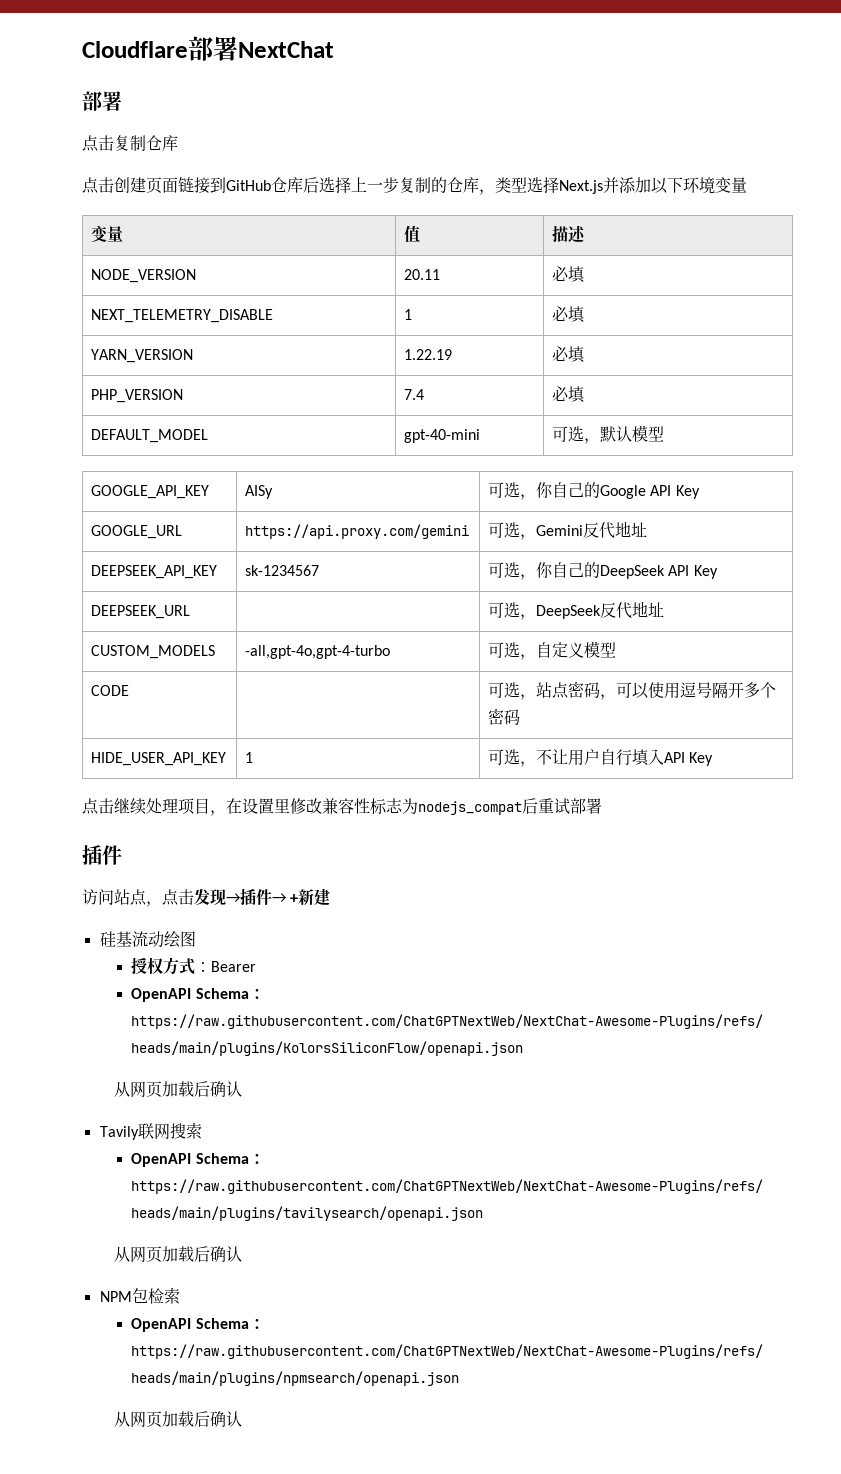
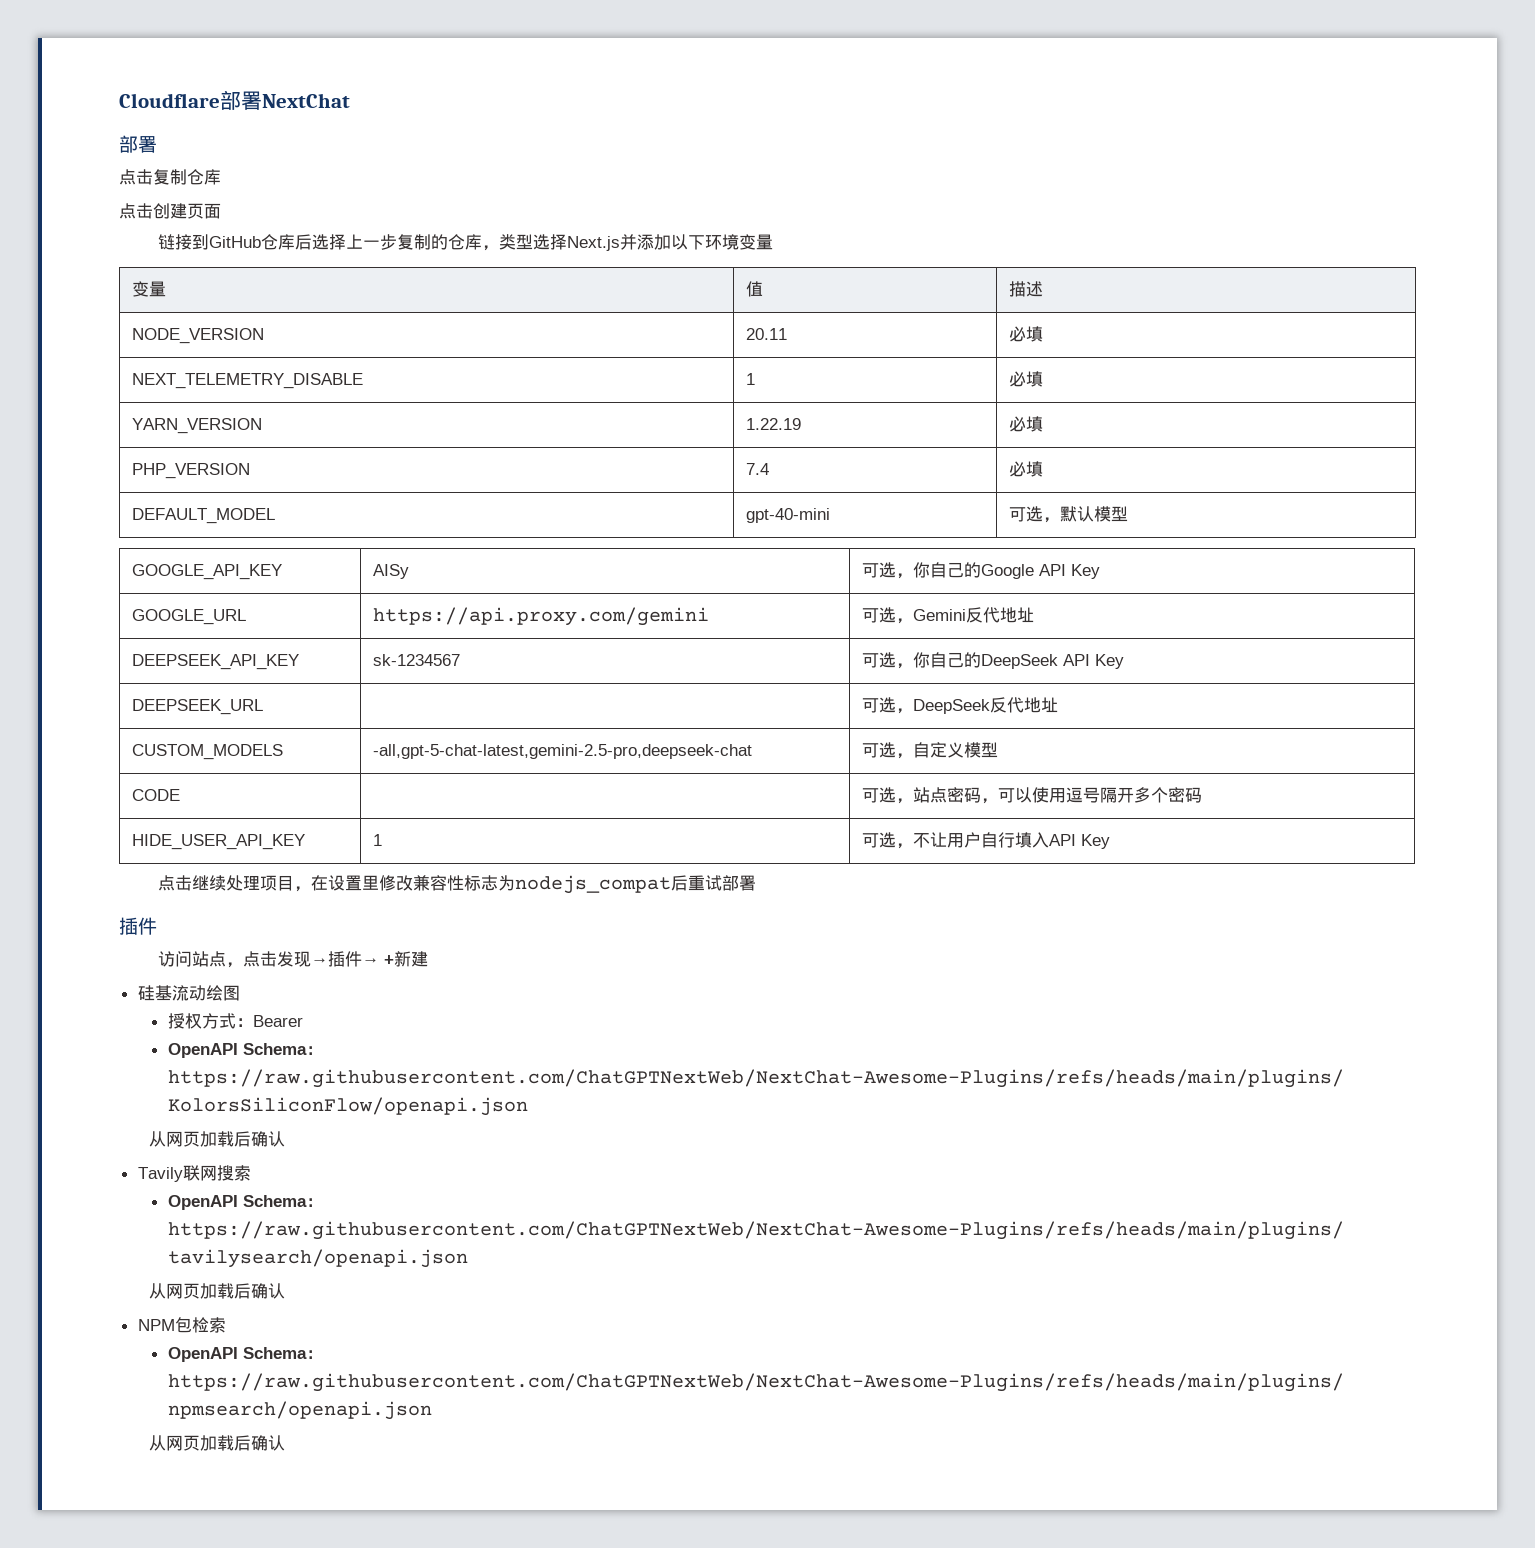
(178, 185) none -> (221, 211) //
[245,645,391,659] -all,gpt-4o,gpt-4-turbo -> [372,744,752,759] -all,gpt-5-chat-latest,gemini-2.5-pro,deepseek-chat

